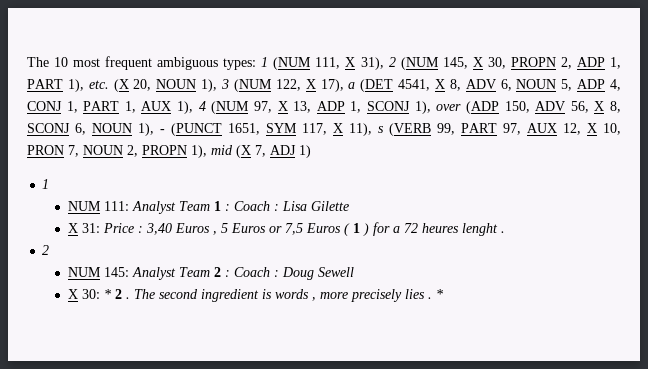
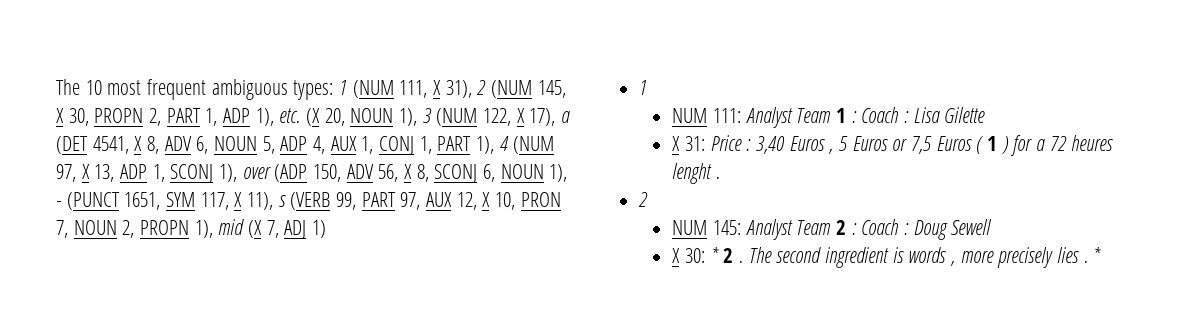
[576,57,621,69] [27,79,63,89] ADP 1, PART -> [166,108,251,126] PART 1, ADP
(622, 85) none -> [330,136,374,154] AUX 1,
[124,101,172,113] 1, AUX -> (472, 143) none

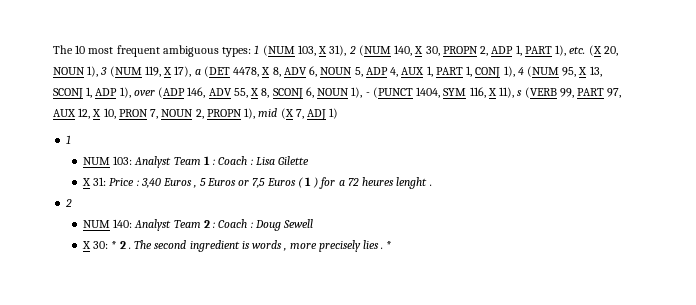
[399,80,428,98] 111, -> [297,45,316,56] 103,
[537,80,566,98] 145, -> [394,45,413,56] 140,
[166,108,251,126] PART 1, ADP -> [491,45,552,56] ADP 1, PART
[483,108,512,126] 122, -> [144,66,161,77] 119,
[92,136,129,154] 4541, -> [233,67,260,77] 4478,
[379,136,472,155] CONJ 1, PART -> [435,66,501,78] PART 1, CONJ
[56,164,76,182] 97, -> [562,67,577,77] 95,
[120,164,399,183] ADP 1, SCONJ 1), over (ADP 150, ADV 56, -> [53,87,248,99] SCONJ 1, ADP 1), over (ADP 146, ADV 55,
[124,192,229,210] 1651, SYM 117, -> [416,87,486,98] 1404, SYM 116,
[712,108,741,123] 111: -> [113,156,133,165] 103:
[712,220,741,235] 145: -> [113,219,133,228] 140:

